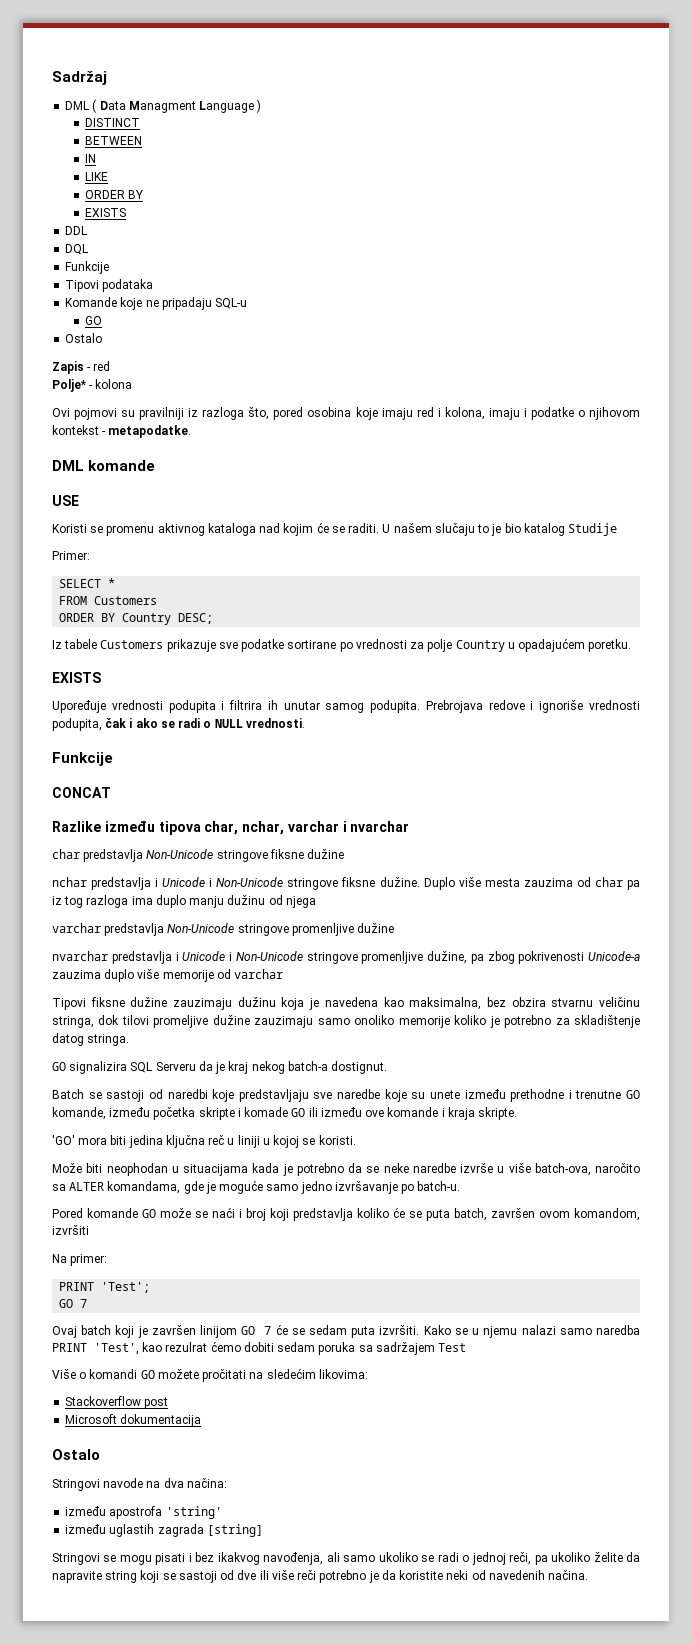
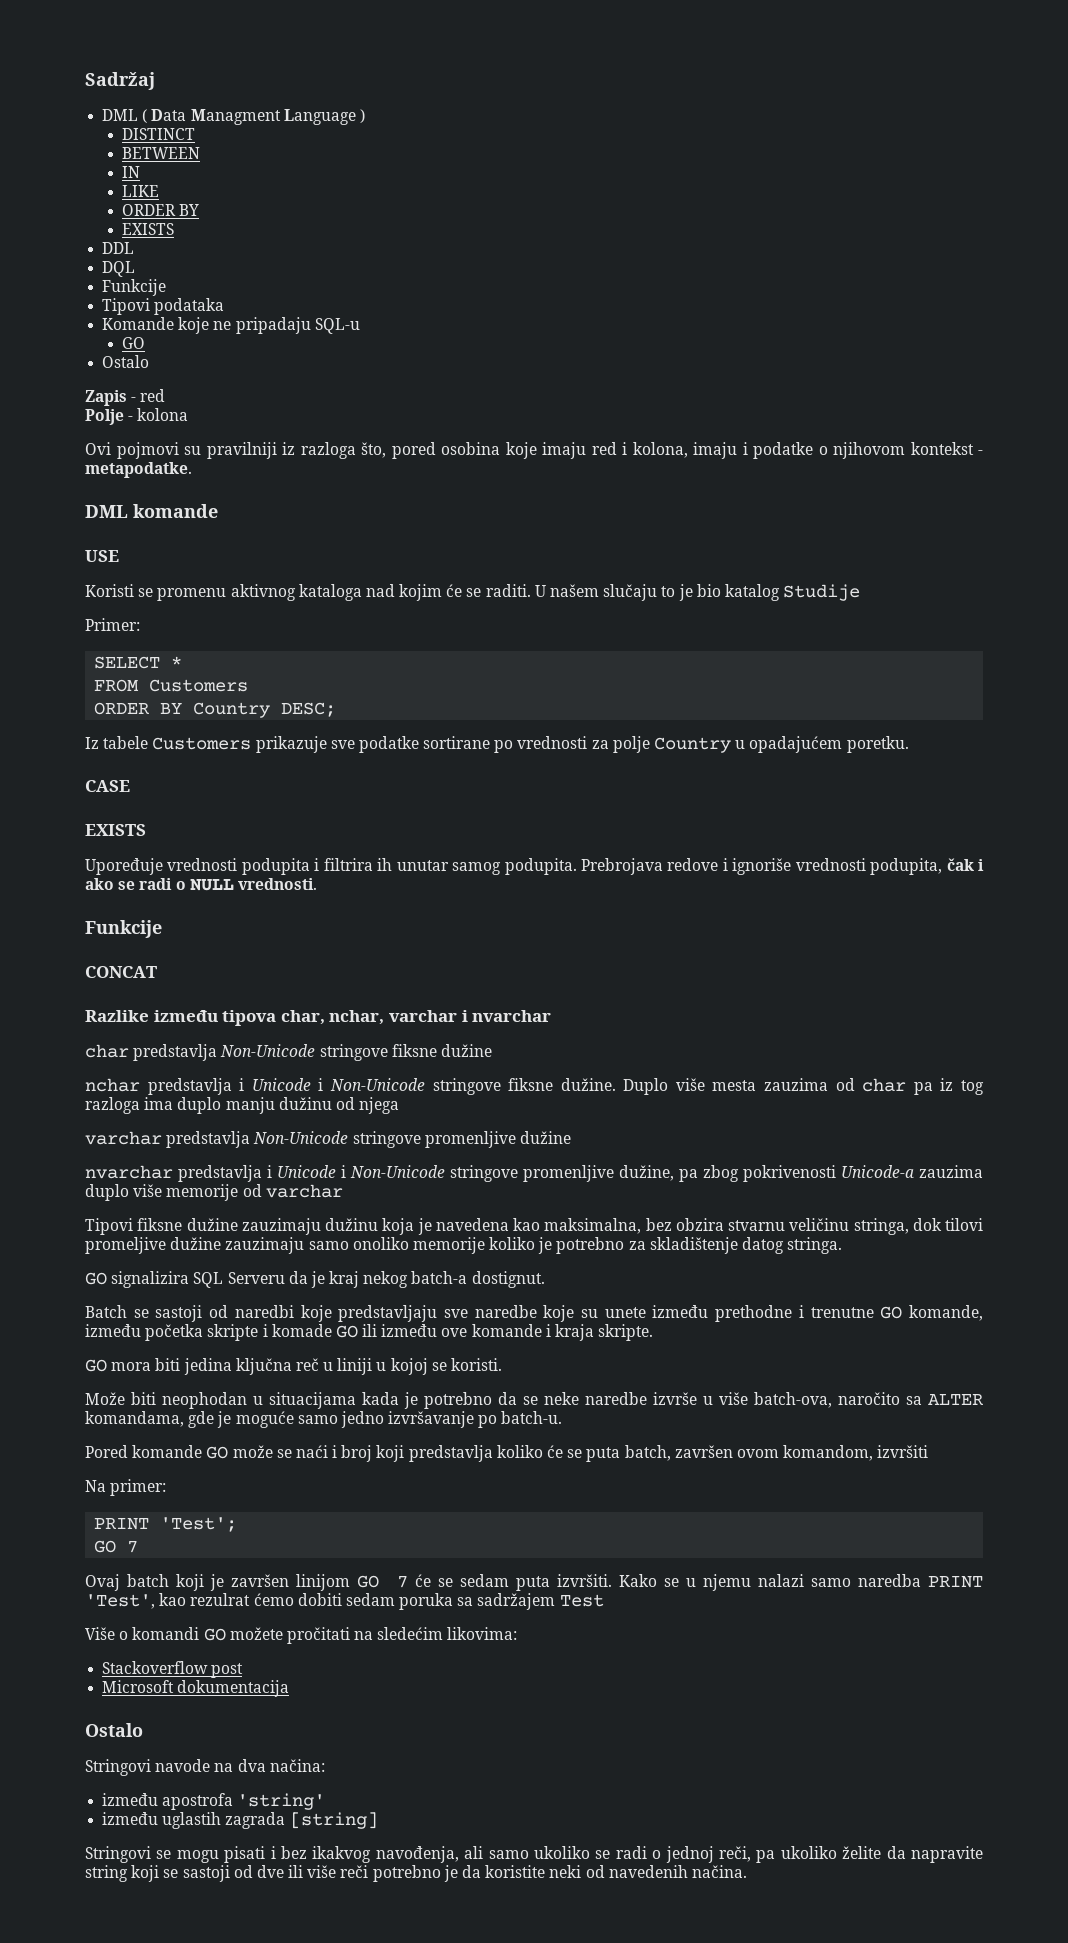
[52,379,86,392] Polje* -> [85,409,124,425] Polje
(632, 645) none -> [85,780,130,792] // CASE
[52,1135,75,1145] 'GO' -> [85,1359,107,1372] GO

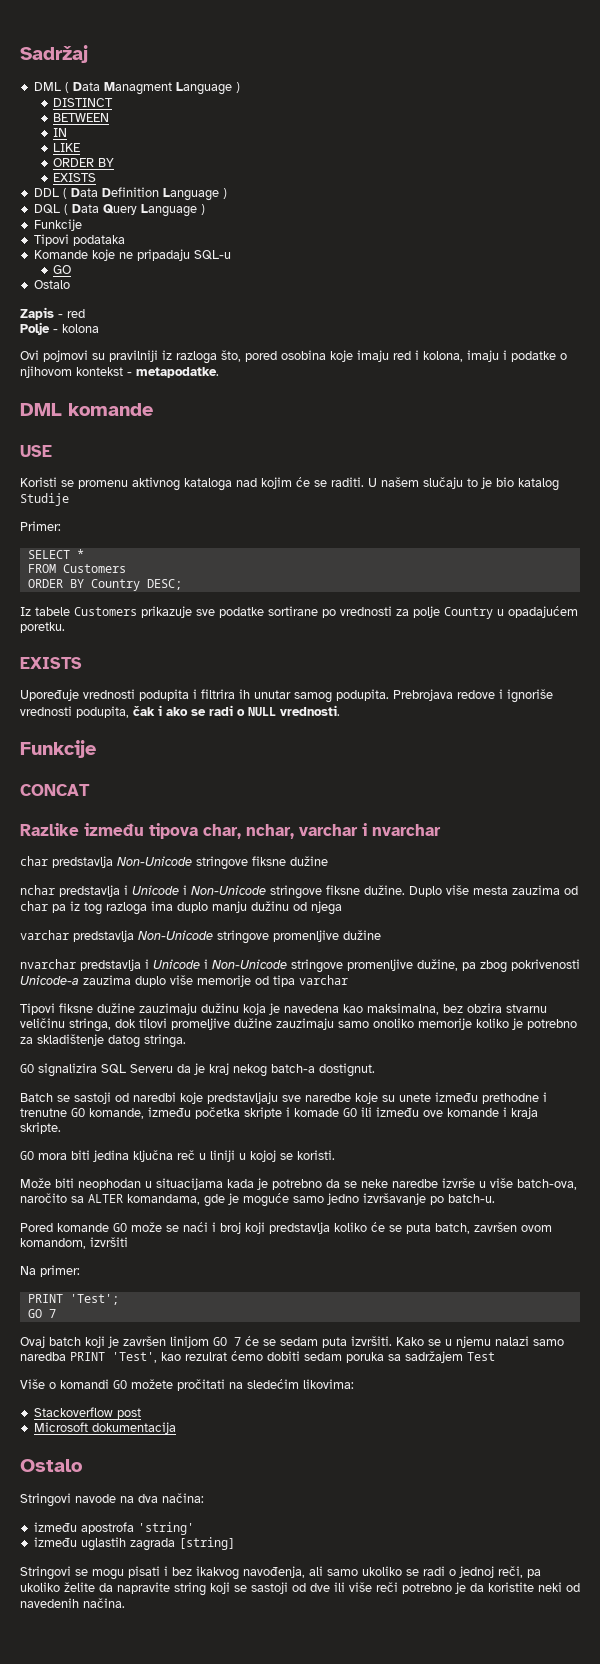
[102,261,136,277] // DQL -> [62,187,227,201] [33,204,205,217] ( Data Definition Language ) // DQL ( Data Query Language )
[85,780,130,792] // CASE -> (65, 627) none
(262, 1190) none -> [273,975,295,987] tipa

